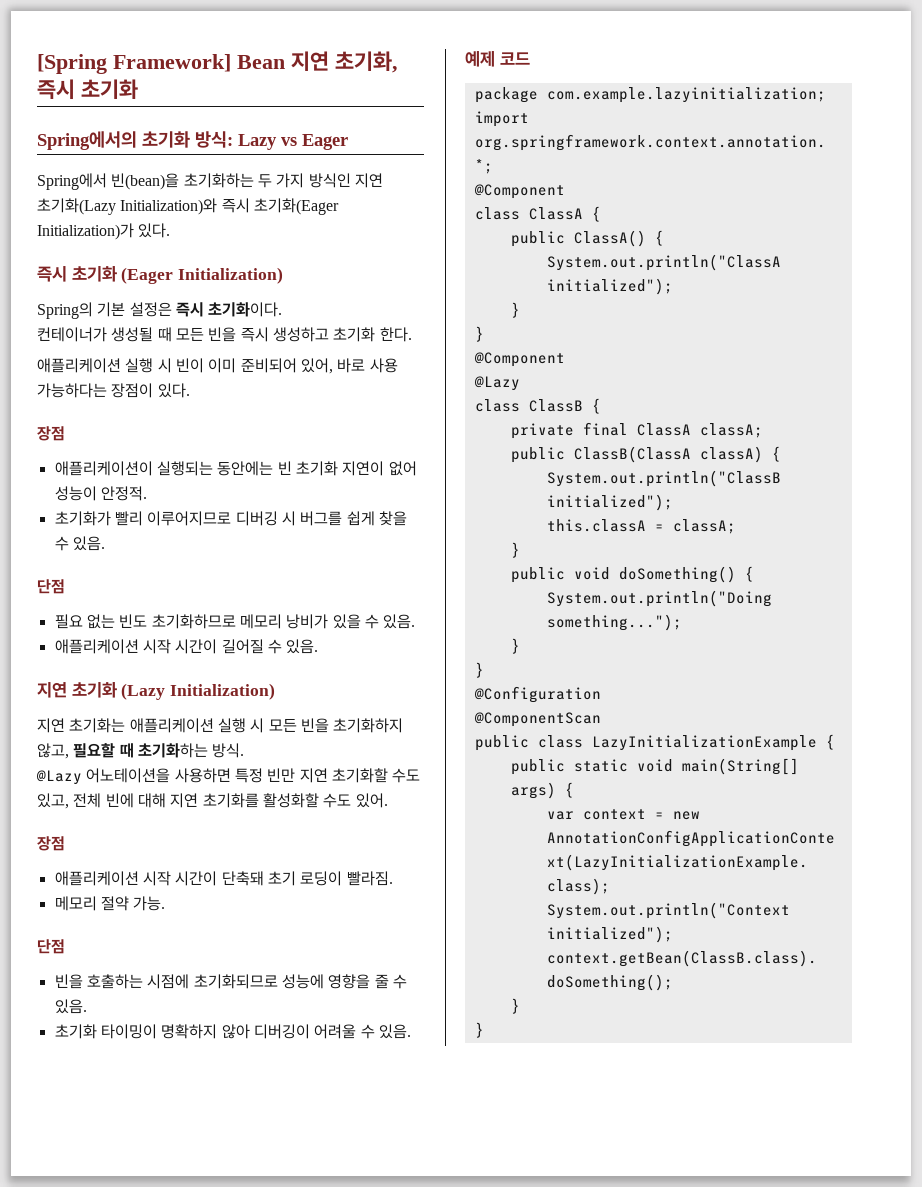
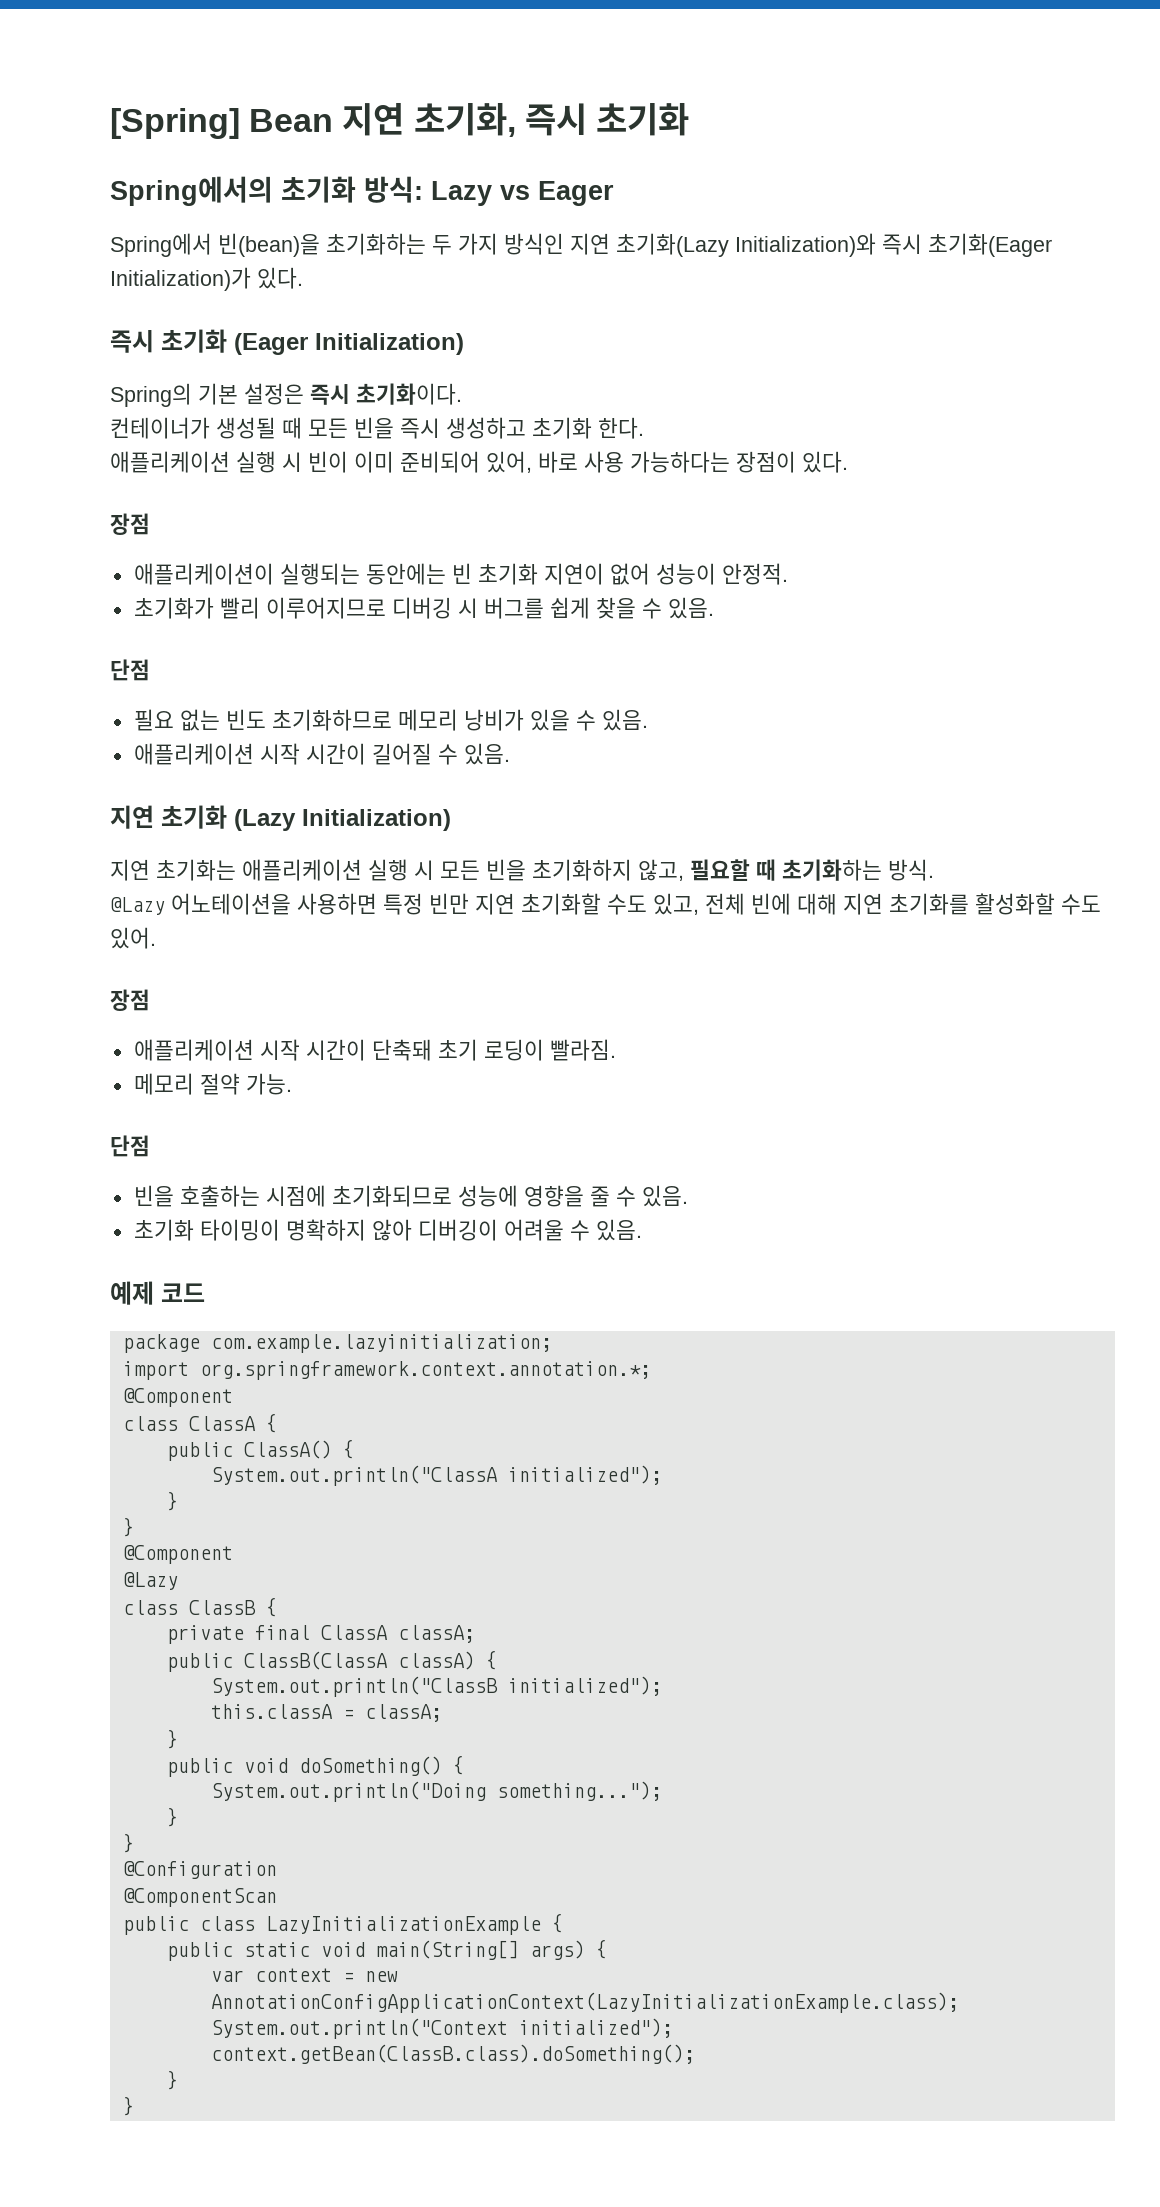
[37,54,231,74] [Spring Framework] -> [110,108,240,139] [Spring]

